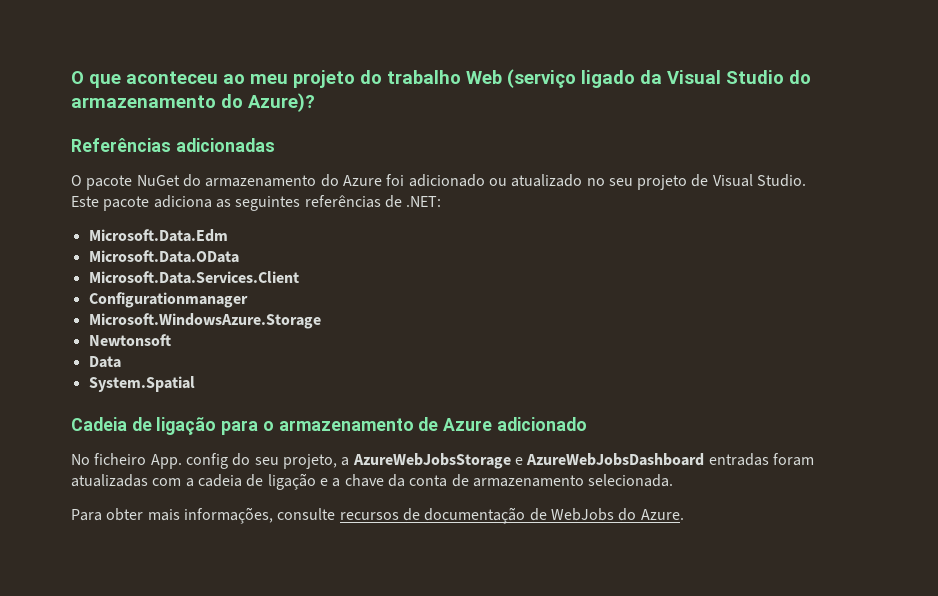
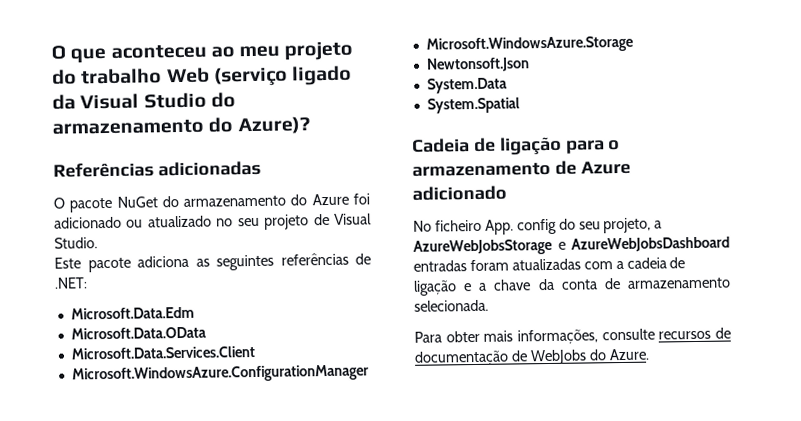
[88,292,248,308] Configurationmanager -> [71,364,369,384] Microsoft.WindowsAzure.ConfigurationManager
[88,334,171,346] [88,356,121,368] Newtonsoft // Data -> [425,57,530,73] [426,77,508,94] Newtonsoft.Json // System.Data

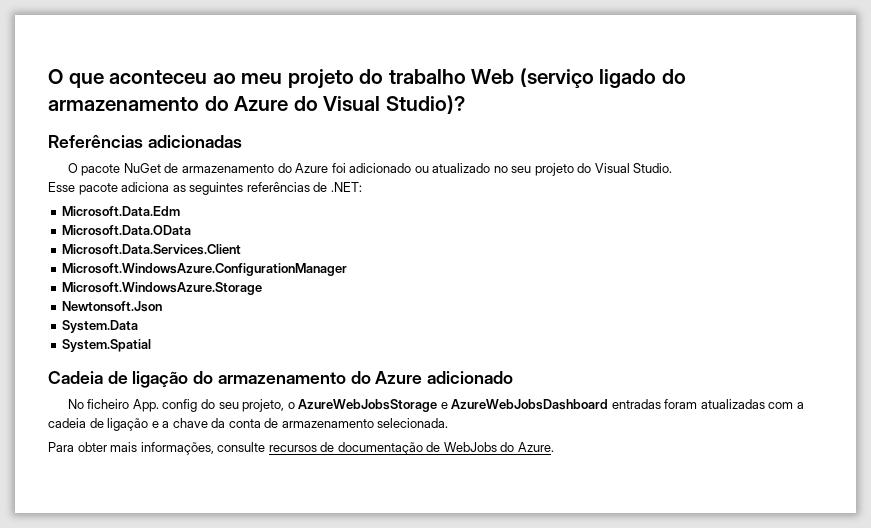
[52,92,236,110] [52,116,310,135] da Visual Studio do armazenamento do Azure)? -> [661,69,686,84] [48,95,465,114] do armazenamento do Azure do Visual Studio)?
[161,196,179,208] do -> [164,163,179,173] de
[313,213,330,226] de -> [577,163,592,173] do
[54,257,81,269] Este -> [48,182,75,192] Esse
[565,140,621,154] [412,160,577,177] para o armazenamento de -> [193,371,371,384] do armazenamento do
[654,220,663,229] a -> [287,402,295,409] o

